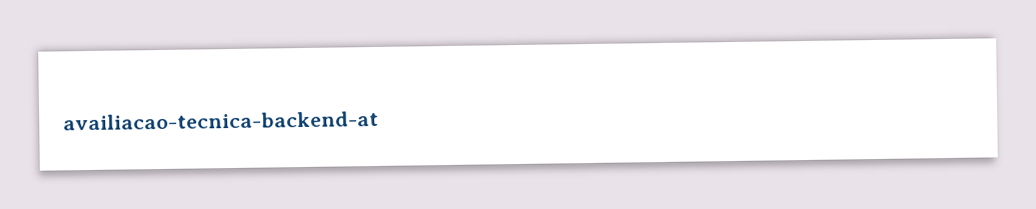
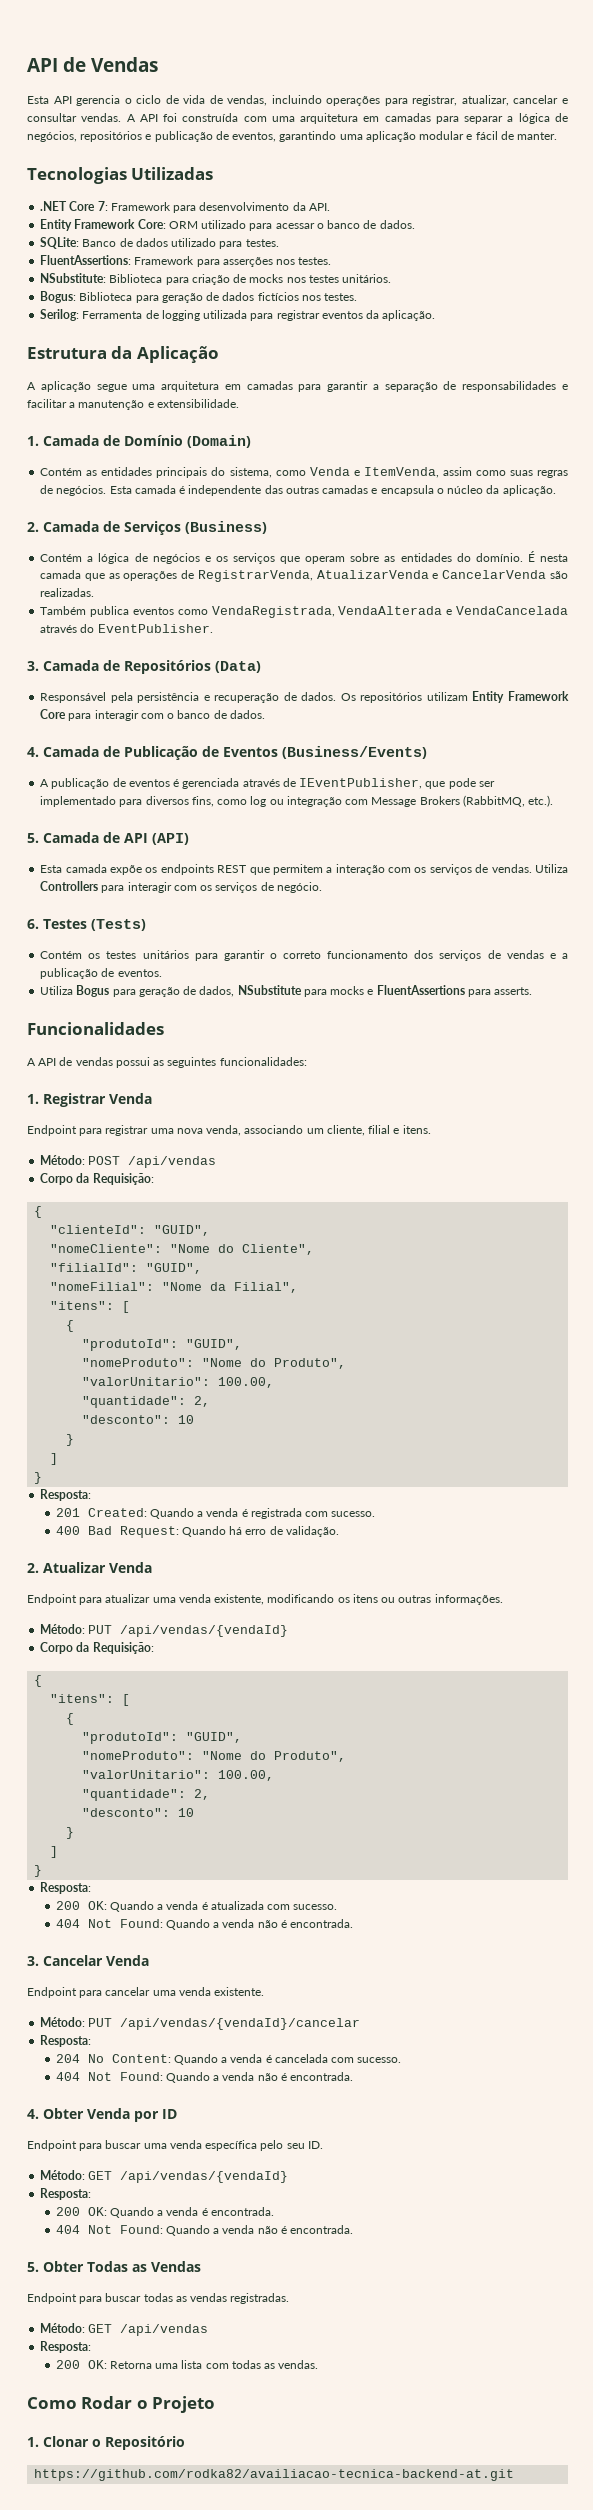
[63,110,379,131] availiacao-tecnica-backend-at -> [27,57,159,72] [27,95,568,106] [27,113,568,124] [27,131,558,142] [27,167,214,184] [40,201,330,213] [40,219,415,231] [40,237,279,249] [40,255,332,267] [40,273,392,285] [40,291,358,303] [40,309,436,321] [27,346,219,363] [27,381,568,392] [27,399,239,410] [27,435,251,448] [40,467,568,478] [40,485,556,496] [27,521,267,535] [40,551,568,564] [40,570,568,582] [40,588,95,597] [40,606,568,618] [40,624,213,633] [27,660,261,674] [40,691,569,703] [40,709,265,721] [27,746,427,760] [40,778,495,789] [40,795,554,807] [27,832,189,845] [40,864,568,875] [40,881,322,893] [27,919,146,931] [40,950,568,961] [40,968,162,979] [40,985,533,997] [27,1022,164,1035] [27,1057,307,1068] [27,1093,152,1107] [27,1125,431,1136] [40,1155,217,1168] [40,1173,154,1185] [34,1206,43,1218] [50,1225,211,1236] [50,1244,315,1255] [50,1263,203,1274] [50,1282,299,1293] [50,1301,131,1313] [66,1320,75,1332] [82,1339,243,1351] [82,1358,347,1369] [82,1377,275,1388] [82,1396,211,1408] [82,1415,195,1424] [66,1434,75,1446] [50,1453,59,1465] [34,1472,43,1484] [40,1489,92,1501] [55,1508,376,1519] [55,1526,339,1538] [27,1562,152,1573] [27,1594,503,1605] [40,1624,289,1637] [40,1642,154,1654] [34,1675,43,1687] [50,1694,131,1706] [66,1713,75,1725] [82,1732,243,1744] [82,1751,347,1762] [82,1770,275,1781] [82,1789,211,1801] [82,1808,195,1817] [66,1827,75,1839] [50,1846,59,1858] [34,1865,43,1877] [40,1882,92,1894] [55,1901,338,1912] [55,1919,354,1930] [27,1955,149,1966] [27,1987,265,1998] [40,2017,361,2030] [40,2035,92,2047] [55,2054,402,2065] [55,2072,354,2083] [27,2108,177,2122] [27,2140,323,2151] [40,2170,289,2183] [40,2188,92,2200] [55,2207,274,2218] [55,2225,354,2236] [27,2261,201,2272] [27,2293,290,2304] [40,2323,209,2336] [40,2341,92,2353] [55,2360,319,2369] [27,2396,216,2413] [27,2436,185,2450] [34,2469,515,2481] API de Vendas // Esta API gerencia o ciclo de vida de vendas, incluindo operações para registrar, atualizar, cancelar e consultar vendas. A API foi construída com uma arquitetura em camadas para separar a lógica de negócios, repositórios e publicação de eventos, garantindo uma aplicação modular e fácil de manter. // Tecnologias Utilizadas // .NET Core 7: Framework para desenvolvimento da API. // Entity Framework Core: ORM utilizado para acessar o banco de dados. // SQLite: Banco de dados utilizado para testes. // FluentAssertions: Framework para asserções nos testes. // NSubstitute: Biblioteca para criação de mocks nos testes unitários. // Bogus: Biblioteca para geração de dados fictícios nos testes. // Serilog: Ferramenta de logging utilizada para registrar eventos da aplicação. // Estrutura da Aplicação // A aplicação segue uma arquitetura em camadas para garantir a separação de responsabilidades e facilitar a manutenção e extensibilidade. // 1. Camada de Domínio (Domain) // Contém as entidades principais do sistema, como Venda e ItemVenda, assim como suas regras de negócios. Esta camada é independente das outras camadas e encapsula o núcleo da aplicação. // 2. Camada de Serviços (Business) // Contém a lógica de negócios e os serviços que operam sobre as entidades do domínio. É nesta camada que as operações de RegistrarVenda, AtualizarVenda e CancelarVenda são realizadas. // Também publica eventos como VendaRegistrada, VendaAlterada e VendaCancelada através do EventPublisher. // 3. Camada de Repositórios (Data) // Responsável pela persistência e recuperação de dados. Os repositórios utilizam Entity Framework Core para interagir com o banco de dados. // 4. Camada de Publicação de Eventos (Business/Events) // A publicação de eventos é gerenciada através de IEventPublisher, que pode ser implementado para diversos fins, como log ou integração com Message Brokers (RabbitMQ, etc.). // 5. Camada de API (API) // Esta camada expõe os endpoints REST que permitem a interação com os serviços de vendas. Utiliza Controllers para interagir com os serviços de negócio. // 6. Testes (Tests) // Contém os testes unitários para garantir o correto funcionamento dos serviços de vendas e a publicação de eventos. // Utiliza Bogus para geração de dados, NSubstitute para mocks e FluentAssertions para asserts. // Funcionalidades // A API de vendas possui as seguintes funcionalidades: // 1. Registrar Venda // Endpoint para registrar uma nova venda, associando um cliente, filial e itens. // Método: POST /api/vendas // Corpo da Requisição: // { // "clienteId": "GUID", // "nomeCliente": "Nome do Cliente", // "filialId": "GUID", // "nomeFilial": "Nome da Filial", // "itens": [ // { // "produtoId": "GUID", // "nomeProduto": "Nome do Produto", // "valorUnitario": 100.00, // "quantidade": 2, // "desconto": 10 // } // ] // } // Resposta: // 201 Created: Quando a venda é registrada com sucesso. // 400 Bad Request: Quando há erro de validação. // 2. Atualizar Venda // Endpoint para atualizar uma venda existente, modificando os itens ou outras informações. // Método: PUT /api/vendas/{vendaId} // Corpo da Requisição: // { // "itens": [ // { // "produtoId": "GUID", // "nomeProduto": "Nome do Produto", // "valorUnitario": 100.00, // "quantidade": 2, // "desconto": 10 // } // ] // } // Resposta: // 200 OK: Quando a venda é atualizada com sucesso. // 404 Not Found: Quando a venda não é encontrada. // 3. Cancelar Venda // Endpoint para cancelar uma venda existente. // Método: PUT /api/vendas/{vendaId}/cancelar // Resposta: // 204 No Content: Quando a venda é cancelada com sucesso. // 404 Not Found: Quando a venda não é encontrada. // 4. Obter Venda por ID // Endpoint para buscar uma venda específica pelo seu ID. // Método: GET /api/vendas/{vendaId} // Resposta: // 200 OK: Quando a venda é encontrada. // 404 Not Found: Quando a venda não é encontrada. // 5. Obter Todas as Vendas // Endpoint para buscar todas as vendas registradas. // Método: GET /api/vendas // Resposta: // 200 OK: Retorna uma lista com todas as vendas. // Como Rodar o Projeto // 1. Clonar o Repositório // https://github.com/rodka82/availiacao-tecnica-backend-at.git

